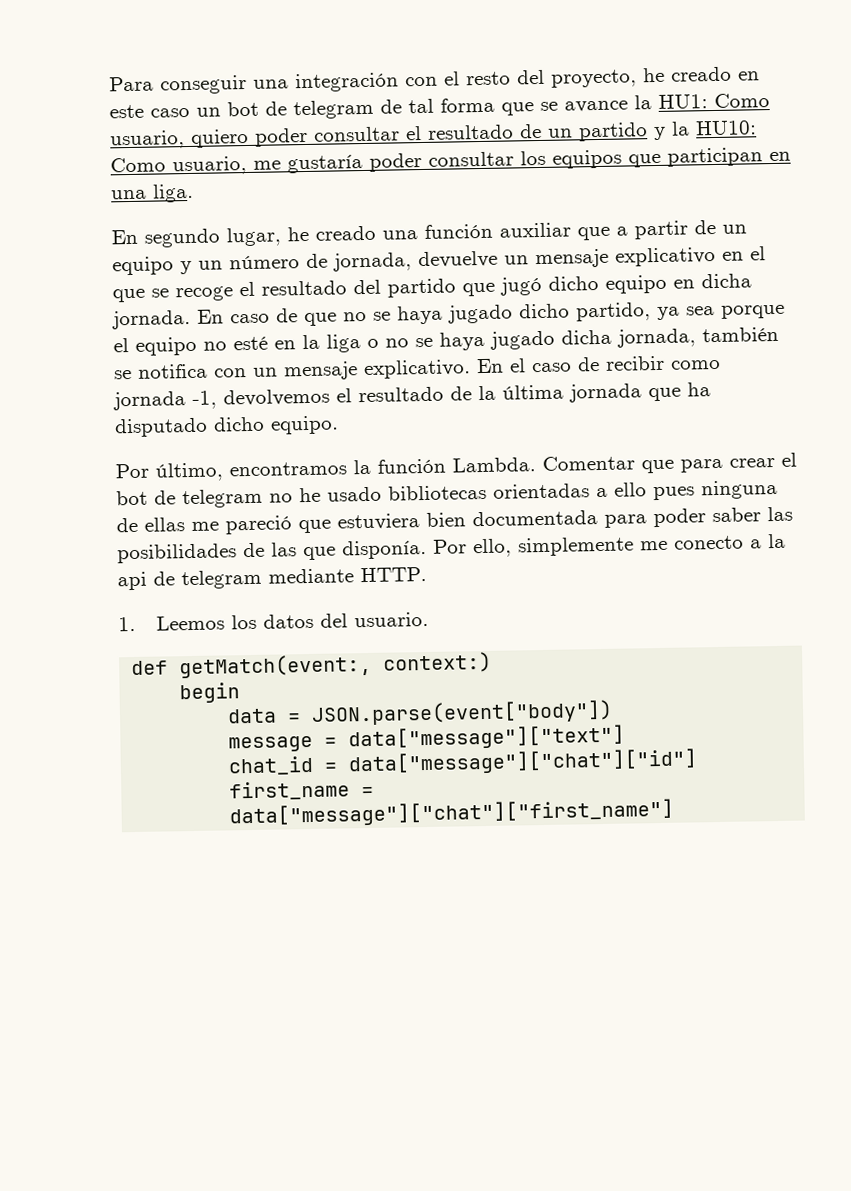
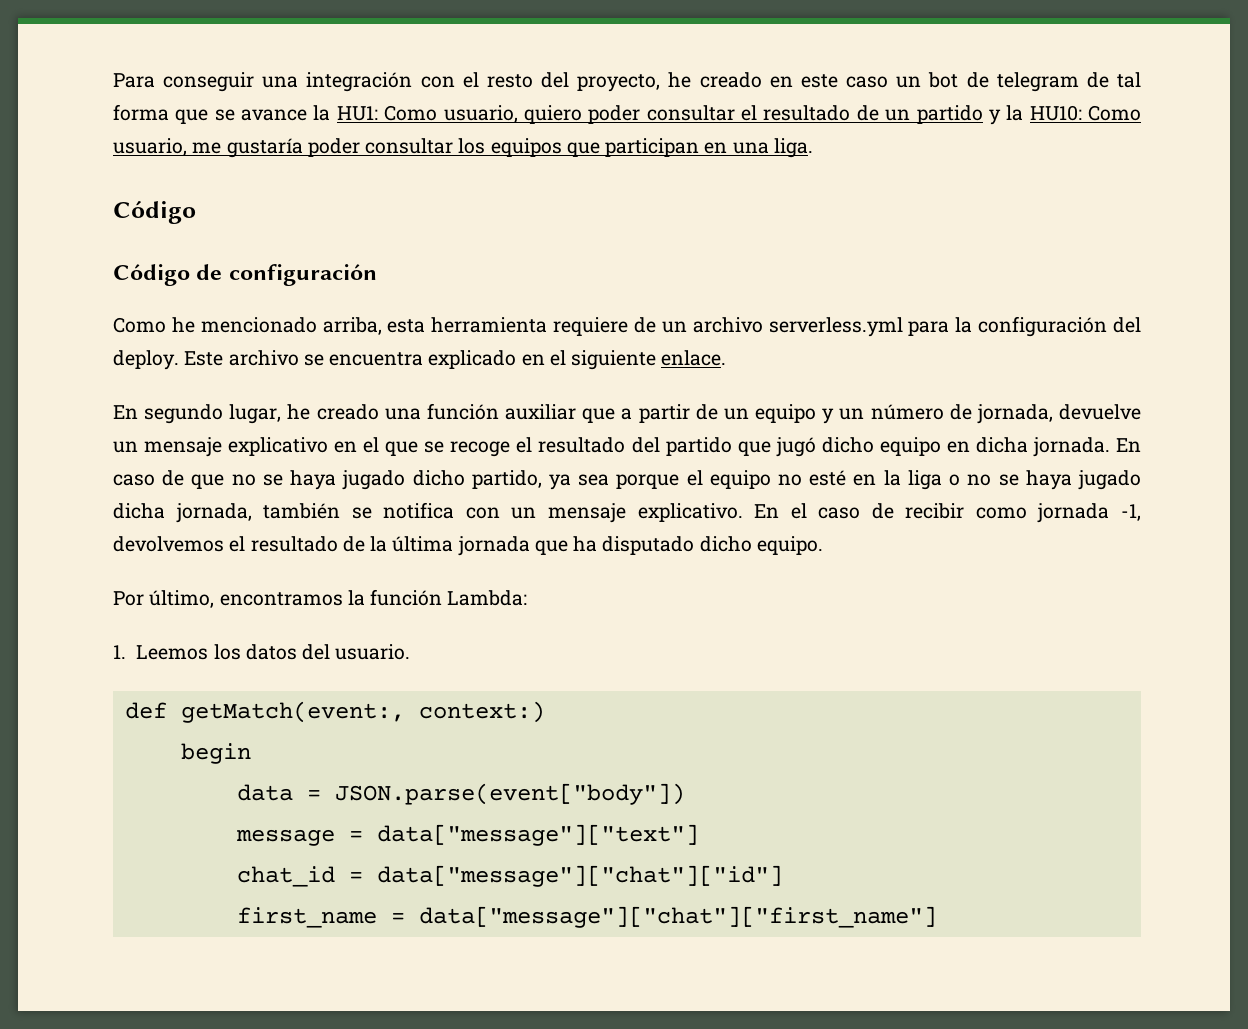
(194, 193) none -> [113,201,196,224] [113,264,377,286] [113,316,1142,337] [113,350,727,370] // Código // Código de configuración // Como he mencionado arriba, esta herramienta requiere de un archivo serverless.yml para la configuración del deploy. Este archivo se encuentra explicado en el siguiente enlace.
[452,452,797,474] [116,479,778,509] [116,506,793,535] [117,533,786,564] [117,566,427,591] Lambda. Comentar que para crear el bot de telegram no he usado bibliotecas orientadas a ello pues ninguna de ellas me pareció que estuviera bien documentada para poder saber las posibilidades de las que disponía. Por ello, simplemente me conecto a la api de telegram mediante HTTP. -> [447,590,528,606] Lambda:

